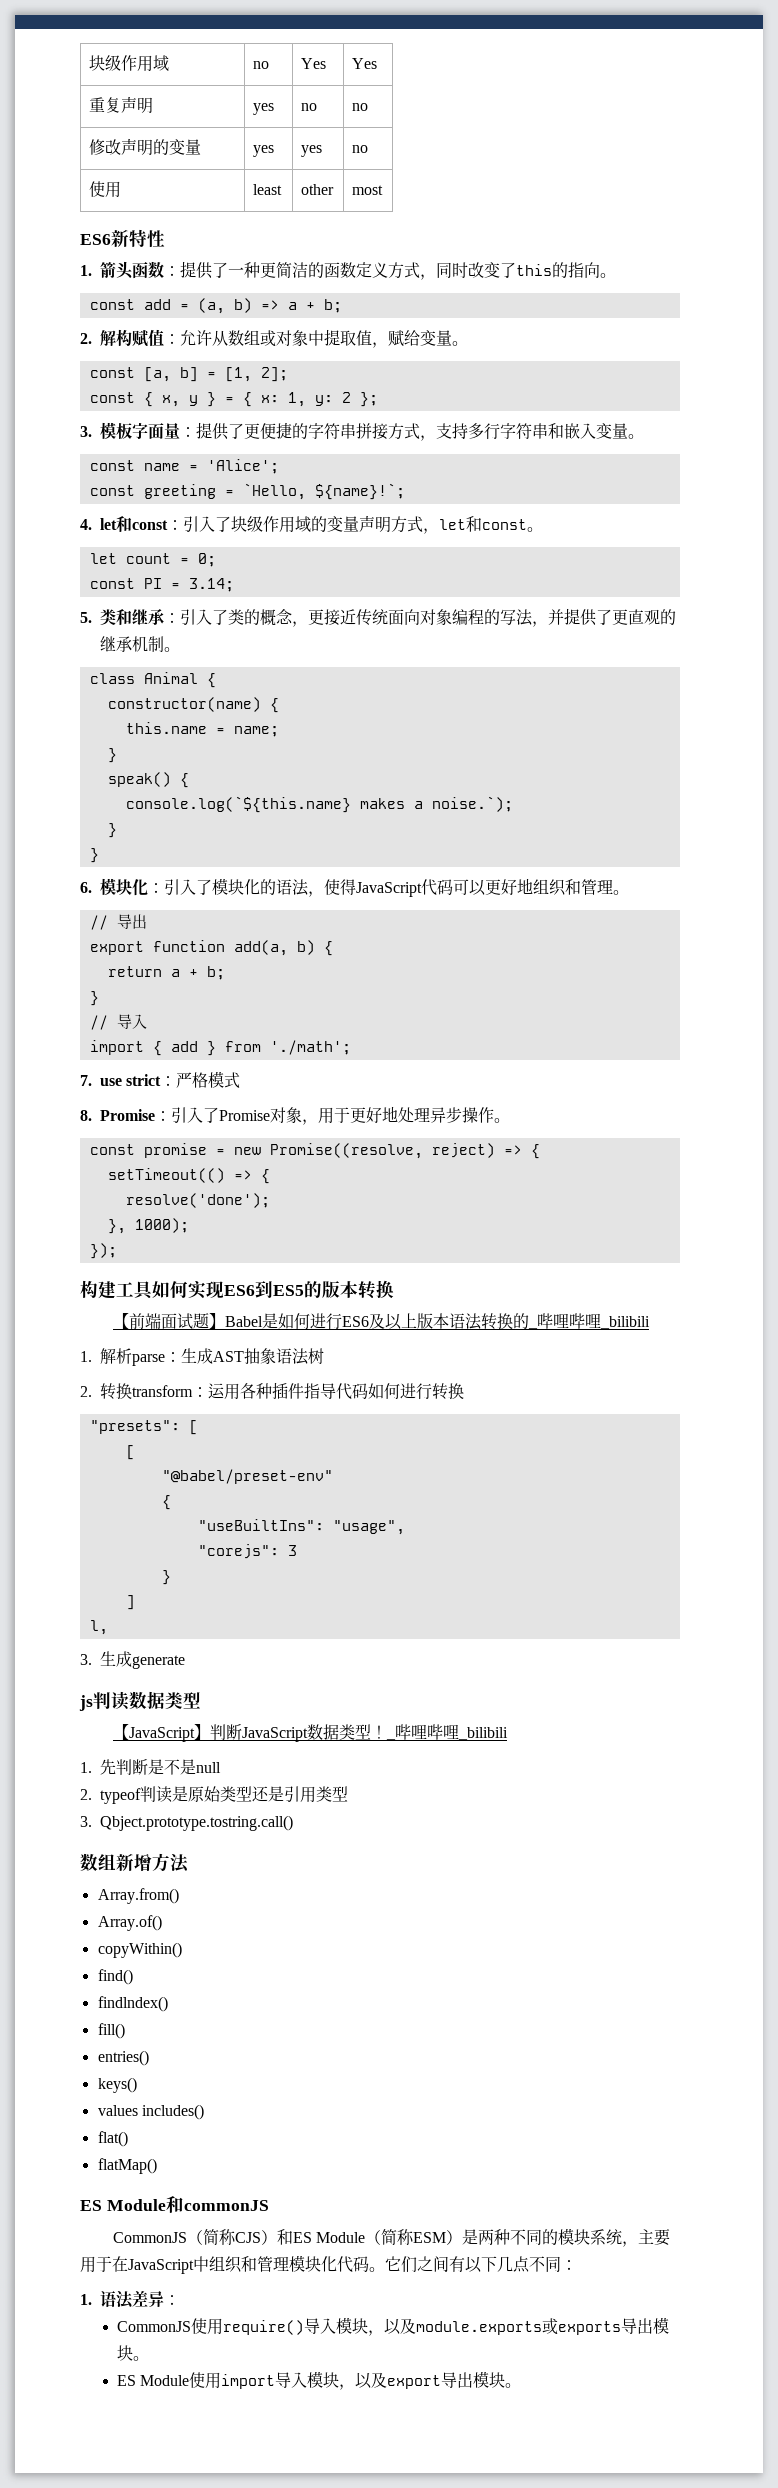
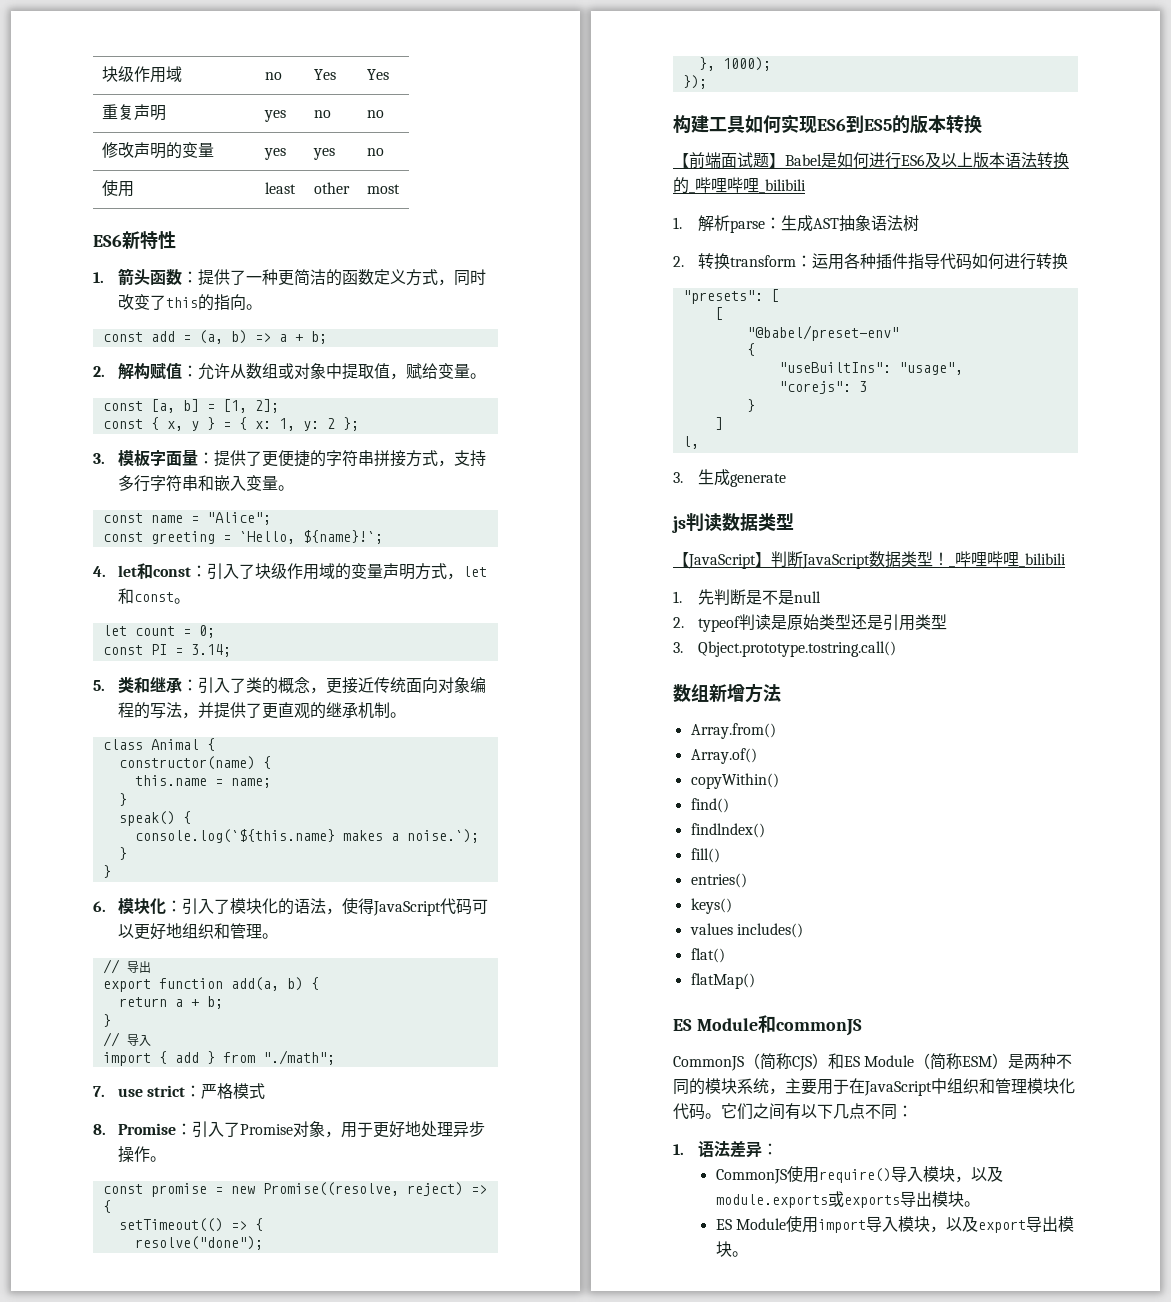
[206,459,279,474] 'Alice'; -> [206,512,271,525] "Alice";
[269,1040,351,1055] './math'; -> [262,1050,335,1065] "./math";
[125,1193,270,1208] resolve('done'); -> [134,1236,263,1250] resolve("done");

